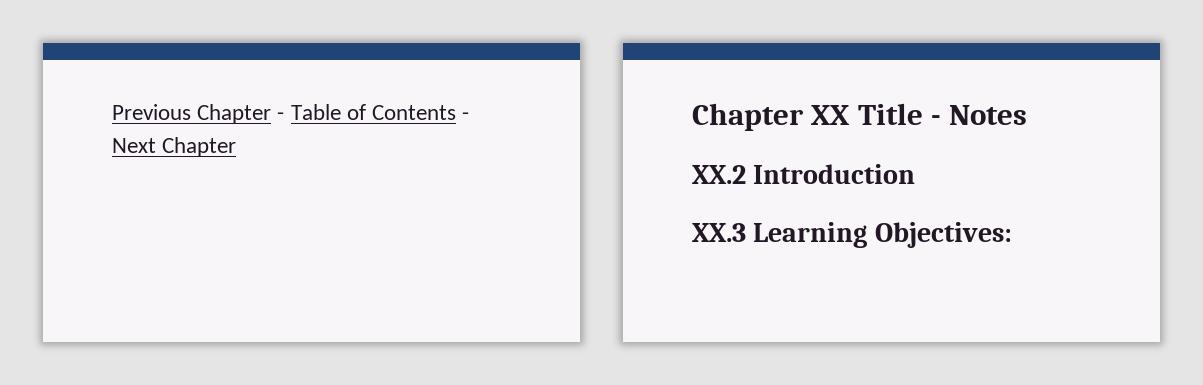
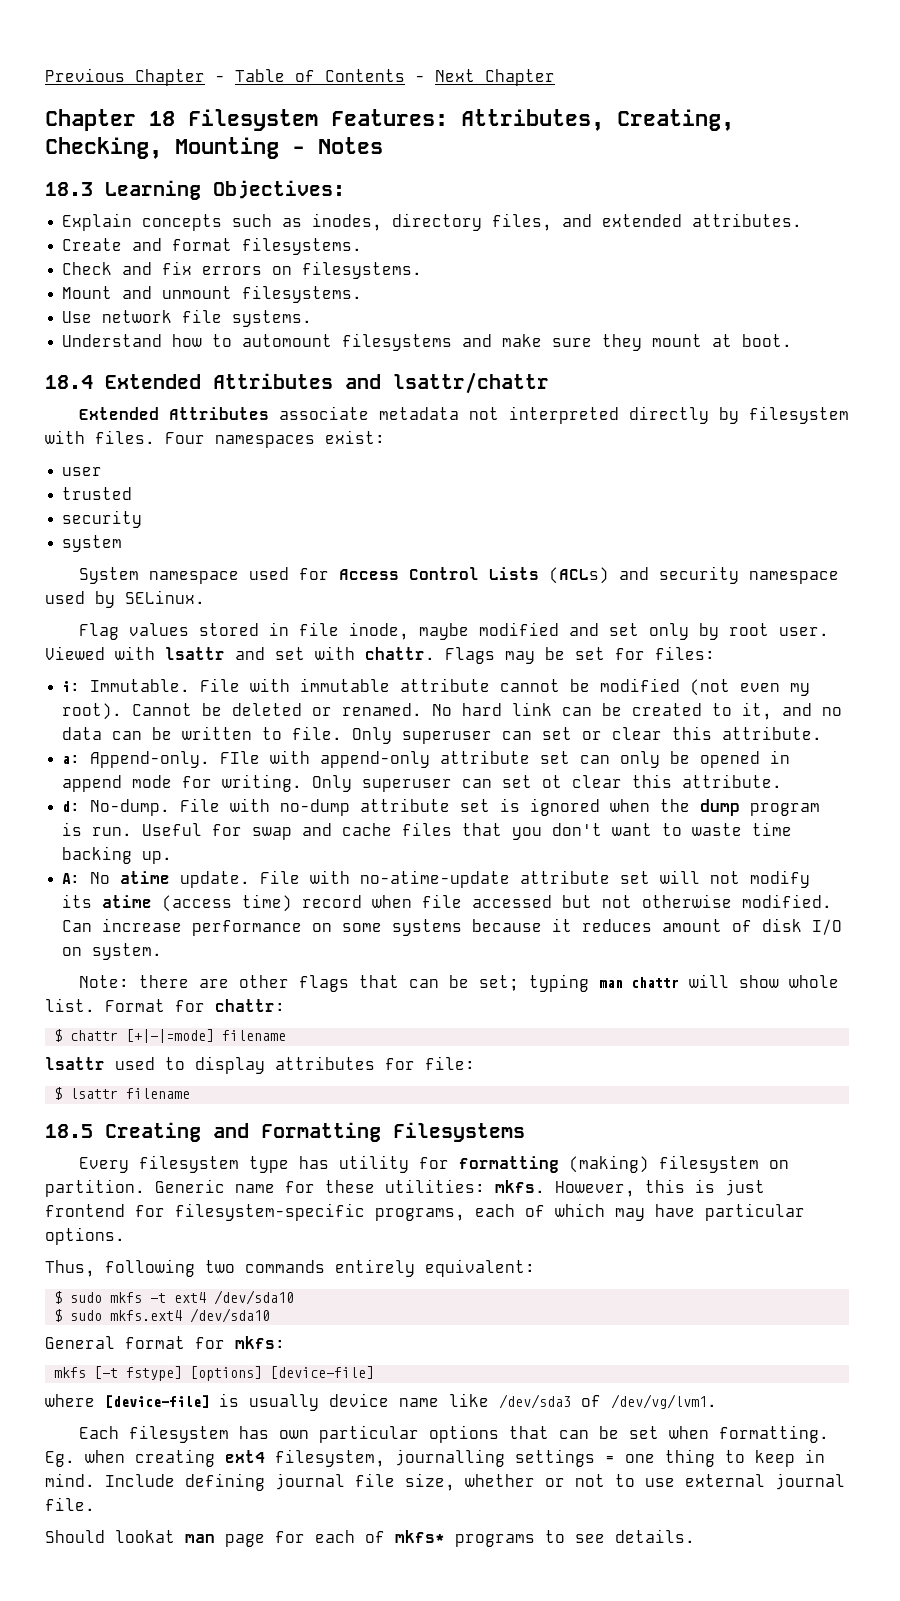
[811,103,923,125] XX Title -> [149,109,734,131] [45,137,279,159] 18 Filesystem Features: Attributes, Creating, Checking, Mounting
[692,164,916,184] [692,223,746,242] XX.2 Introduction // XX.3 -> [45,182,93,196] 18.3
(1012, 235) none -> [62,213,803,231] [62,237,363,255] [62,261,423,279] [62,285,363,303] [62,309,313,327] [62,333,793,351] [45,372,549,394] [78,406,849,424] [45,430,385,448] [62,467,103,476] [62,487,133,500] [62,510,143,528] [62,535,123,552] [78,566,839,584] [45,590,205,608] [78,622,829,640] [45,646,715,664] [62,678,811,696] [62,702,843,720] [62,726,823,744] [62,750,791,768] [62,774,783,792] [62,798,821,816] [62,822,793,840] [62,846,173,864] [62,870,811,888] [62,894,833,912] [62,918,843,936] [62,943,163,960] [78,974,839,992] [45,998,285,1012] [54,1029,287,1043] [45,1056,475,1074] [54,1087,191,1100] [45,1122,525,1142] [78,1155,789,1173] [45,1179,765,1197] [45,1203,805,1221] [45,1227,125,1245] [45,1259,535,1277] [54,1290,295,1305] [54,1308,271,1323] [45,1336,285,1349] [54,1366,375,1381] [45,1393,717,1411] [78,1425,829,1443] [45,1449,825,1467] [45,1473,845,1491] [45,1497,95,1511] [45,1529,695,1547] // Explain concepts such as inodes, directory files, and extended attributes. // Create and format filesystems. // Check and fix errors on filesystems. // Mount and unmount filesystems. // Use network file systems. // Understand how to automount filesystems and make sure they mount at boot. // 18.4 Extended Attributes and lsattr/chattr // Extended Attributes associate metadata not interpreted directly by filesystem with files. Four namespaces exist: // user // trusted // security // system // System namespace used for Access Control Lists (ACLs) and security namespace used by SELinux. // Flag values stored in file inode, maybe modified and set only by root user. Viewed with lsattr and set with chattr. Flags may be set for files: // i: Immutable. File with immutable attribute cannot be modified (not even my root). Cannot be deleted or renamed. No hard link can be created to it, and no data can be written to file. Only superuser can set or clear this attribute. // a: Append-only. FIle with append-only attribute set can only be opened in append mode for writing. Only superuser can set ot clear this attribute. // d: No-dump. File with no-dump attribute set is ignored when the dump program is run. Useful for swap and cache files that you don't want to waste time backing up. // A: No atime update. File with no-atime-update attribute set will not modify its atime (access time) record when file accessed but not otherwise modified. Can increase performance on some systems because it reduces amount of disk I/O on system. // Note: there are other flags that can be set; typing man chattr will show whole list. Format for chattr: // $ chattr [+|-|=mode] filename // lsattr used to display attributes for file: // $ lsattr filename // 18.5 Creating and Formatting Filesystems // Every filesystem type has utility for formatting (making) filesystem on partition. Generic name for these utilities: mkfs. However, this is just frontend for filesystem-specific programs, each of which may have particular options. // Thus, following two commands entirely equivalent: // $ sudo mkfs -t ext4 /dev/sda10 // $ sudo mkfs.ext4 /dev/sda10 // General format for mkfs: // mkfs [-t fstype] [options] [device-file] // where [device-file] is usually device name like /dev/sda3 of /dev/vg/lvm1. // Each filesystem has own particular options that can be set when formatting. Eg. when creating ext4 filesystem, journalling settings = one thing to keep in mind. Include defining journal file size, whether or not to use external journal file. // Should lookat man page for each of mkfs* programs to see details.

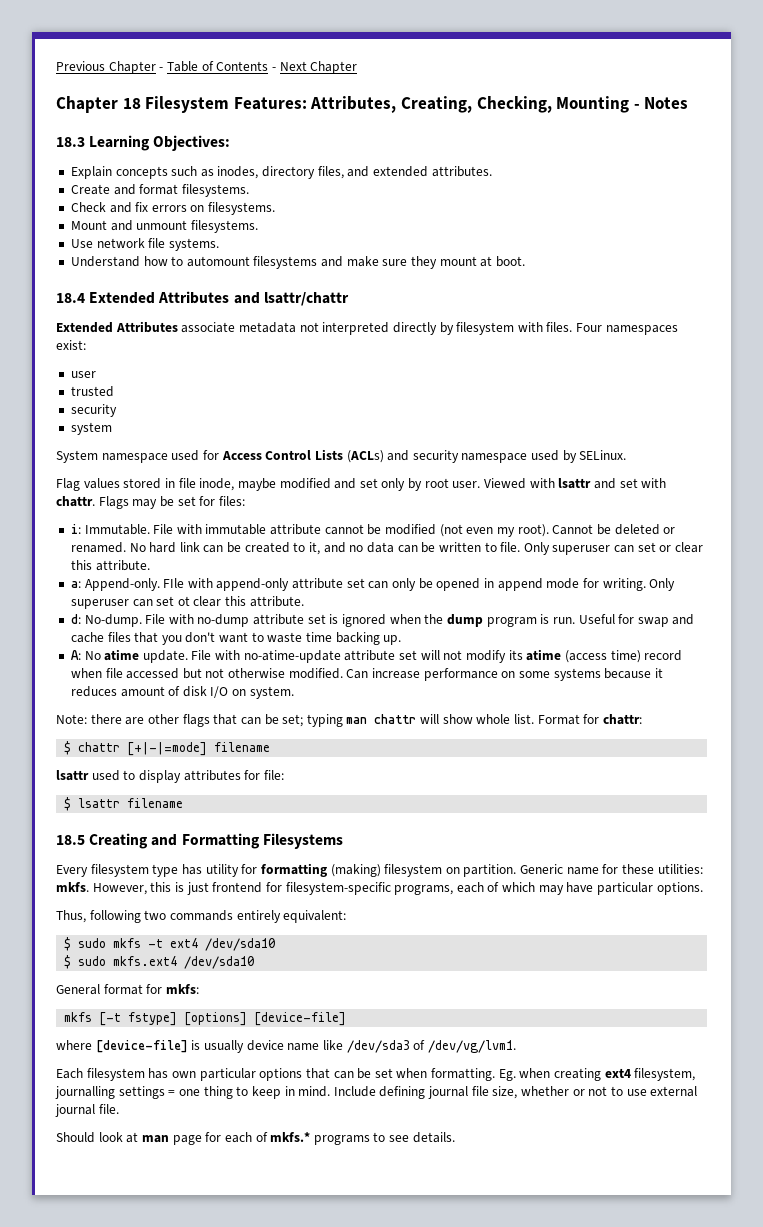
[115,1530,175,1543] lookat -> [98,1132,139,1143] look at
[395,1530,445,1543] mkfs* -> [270,1132,311,1142] mkfs.*

